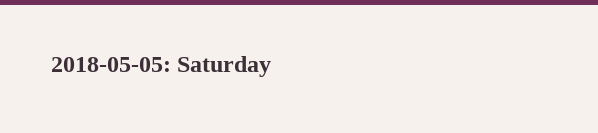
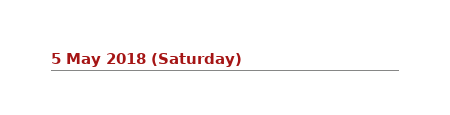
[51,56,272,77] 2018-05-05: Saturday -> [51,53,242,67] 5 May 2018 (Saturday)

